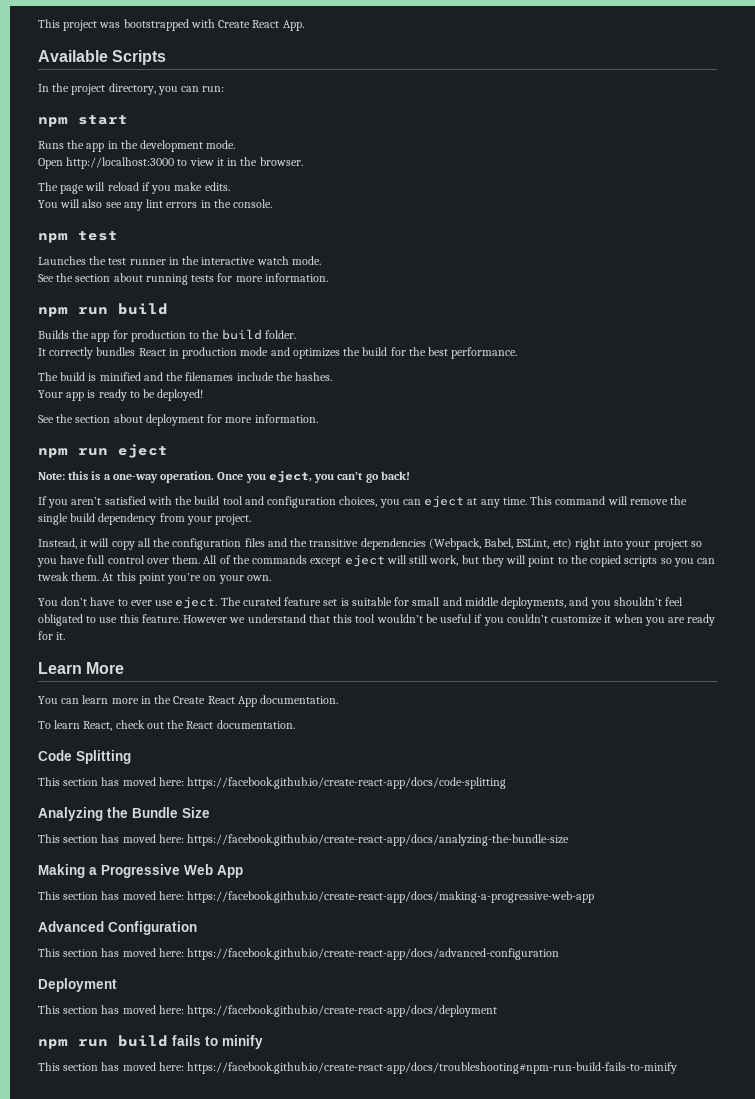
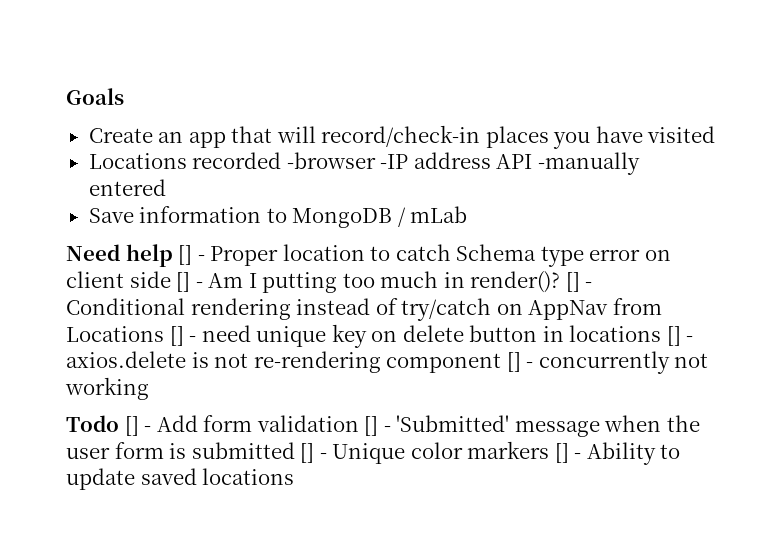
[38,19,304,31] [38,50,167,65] [38,83,225,95] [38,115,128,127] [38,140,236,152] [38,157,303,169] [38,182,230,194] [38,199,273,211] [38,231,118,243] [38,256,321,265] [38,273,328,285] [38,303,168,317] [38,329,296,342] [38,347,518,359] [38,372,333,381] [38,389,204,401] [38,414,318,426] [38,444,168,458] [38,470,410,483] [38,496,688,508] [38,513,252,525] [38,538,702,550] [37,555,716,567] [38,572,271,584] [38,597,684,609] [38,614,716,626] [38,631,66,640] [38,662,125,674] [38,695,339,707] [38,720,295,731] [38,750,131,764] [38,777,507,789] [38,807,210,821] [38,834,570,846] [38,864,243,878] [38,891,595,903] [38,921,197,935] [38,948,560,960] [38,978,117,992] [38,1005,498,1017] [38,1035,263,1049] [38,1062,678,1074] This project was bootstrapped with Create React App. // Available Scripts // In the project directory, you can run: // npm start // Runs the app in the development mode. // Open http://localhost:3000 to view it in the browser. // The page will reload if you make edits. // You will also see any lint errors in the console. // npm test // Launches the test runner in the interactive watch mode. // See the section about running tests for more information. // npm run build // Builds the app for production to the build folder. // It correctly bundles React in production mode and optimizes the build for the best performance. // The build is minified and the filenames include the hashes. // Your app is ready to be deployed! // See the section about deployment for more information. // npm run eject // Note: this is a one-way operation. Once you eject, you can’t go back! // If you aren’t satisfied with the build tool and configuration choices, you can eject at any time. This command will remove the single build dependency from your project. // Instead, it will copy all the configuration files and the transitive dependencies (Webpack, Babel, ESLint, etc) right into your project so you have full control over them. All of the commands except eject will still work, but they will point to the copied scripts so you can tweak them. At this point you’re on your own. // You don’t have to ever use eject. The curated feature set is suitable for small and middle deployments, and you shouldn’t feel obligated to use this feature. However we understand that this tool wouldn’t be useful if you couldn’t customize it when you are ready for it. // Learn More // You can learn more in the Create React App documentation. // To learn React, check out the React documentation. // Code Splitting // This section has moved here: https://facebook.github.io/create-react-app/docs/code-splitting // Analyzing the Bundle Size // This section has moved here: https://facebook.github.io/create-react-app/docs/analyzing-the-bundle-size // Making a Progressive Web App // This section has moved here: https://facebook.github.io/create-react-app/docs/making-a-progressive-web-app // Advanced Configuration // This section has moved here: https://facebook.github.io/create-react-app/docs/advanced-configuration // Deployment // This section has moved here: https://facebook.github.io/create-react-app/docs/deployment // npm run build fails to minify // This section has moved here: https://facebook.github.io/create-react-app/docs/troubleshooting#npm-run-build-fails-to-minify -> [66,88,124,105] [88,125,716,149] [88,152,640,175] [88,179,166,196] [88,206,468,228] [66,244,671,267] [66,271,593,293] [66,298,662,321] [66,324,694,348] [66,351,709,374] [65,377,149,400] [66,415,700,437] [66,441,681,465] [66,468,295,490] Goals // Create an app that will record/check-in places you have visited // Locations recorded -browser -IP address API -manually entered // Save information to MongoDB / mLab // Need help [] - Proper location to catch Schema type error on client side [] - Am I putting too much in render()? [] - Conditional rendering instead of try/catch on AppNav from Locations [] - need unique key on delete button in locations [] - axios.delete is not re-rendering component [] - concurrently not working // Todo [] - Add form validation [] - 'Submitted' message when the user form is submitted [] - Unique color markers [] - Ability to update saved locations

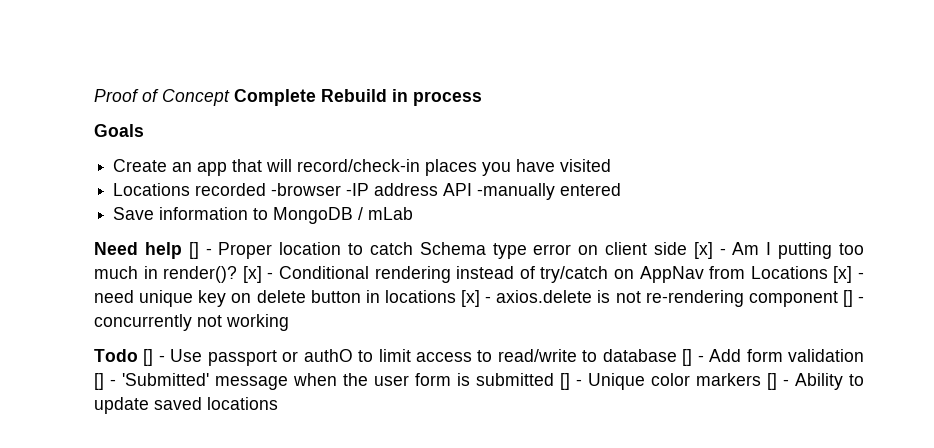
(66, 96) none -> [94,89,482,106] Proof of Concept Complete Rebuild in process //
[176,272,191,292] [] -> [693,242,713,259] [x]
[565,272,580,292] [] -> [242,266,262,283] [x]
[169,326,184,346] [] -> [833,266,853,283] [x]
[666,326,681,346] [] -> [461,290,480,307] [x]
(152, 429) none -> [170,349,704,366] Use passport or authO to limit access to read/write to database [] -

